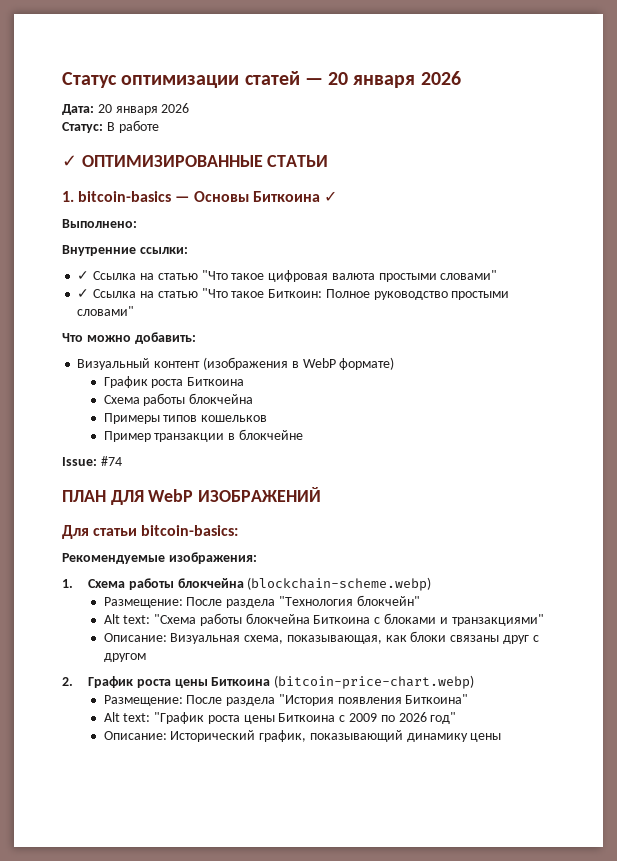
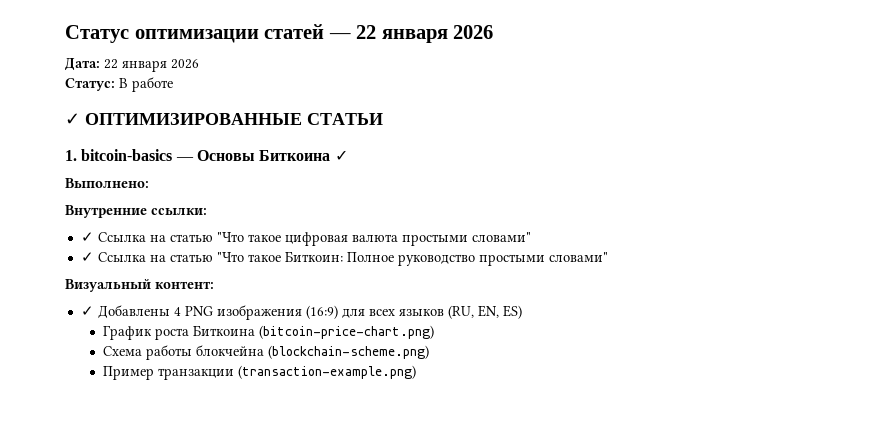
[328,72,349,85] 20 -> [356,25,377,39] 22
[97,104,112,113] 20 -> [104,59,118,69] 22
[62,332,196,344] [77,357,395,370] Что можно добавить: // Визуальный контент (изображения в WebP формате) -> [65,278,214,292] [80,305,522,320] Визуальный контент: // ✓ Добавлены 4 PNG изображения (16:9) для всех языков (RU, EN, ES)
[103,393,254,406] [103,413,268,424] // Схема работы блокчейна // Примеры типов кошельков -> [259,325,435,339] [103,345,430,360] (bitcoin-price-chart.png) // Схема работы блокчейна (blockchain-scheme.png)
[228,429,303,440] [62,456,122,466] [62,487,322,505] [62,525,239,539] [62,552,257,564] [62,577,432,591] [103,595,420,608] [103,613,544,626] [103,631,539,644] [103,653,146,662] [62,675,475,689] [103,694,469,706] [103,712,457,724] [103,730,502,742] в блокчейне // Issue: #74 // ПЛАН ДЛЯ WebP ИЗОБРАЖЕНИЙ // Для статьи bitcoin-basics: // Рекомендуемые изображения: // 1. Схема работы блокчейна (blockchain-scheme.webp) // Размещение: После раздела "Технология блокчейн" // Alt text: "Схема работы блокчейна Биткоина с блоками и транзакциями" // Описание: Визуальная схема, показывающая, как блоки связаны друг с другом // 2. График роста цены Биткоина (bitcoin-price-chart.webp) // Размещение: После раздела "История появления Биткоина" // Alt text: "График роста цены Биткоина с 2009 по 2026 год" // Описание: Исторический график, показывающий динамику цены -> [238,365,417,379] (transaction-example.png)

